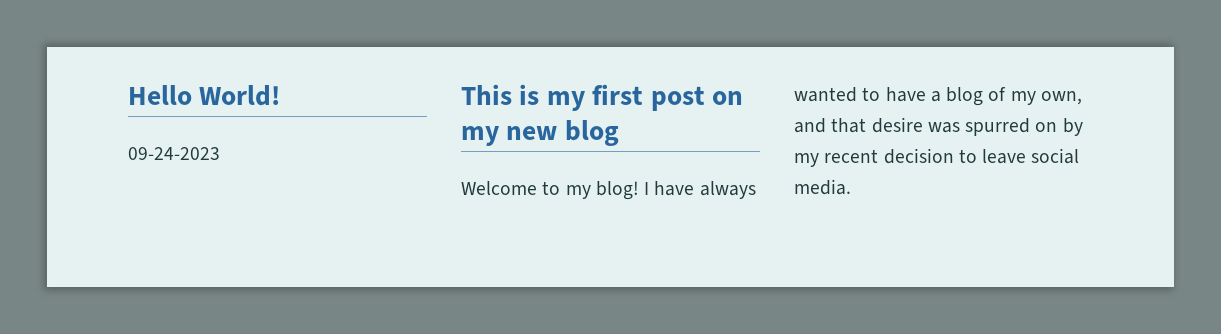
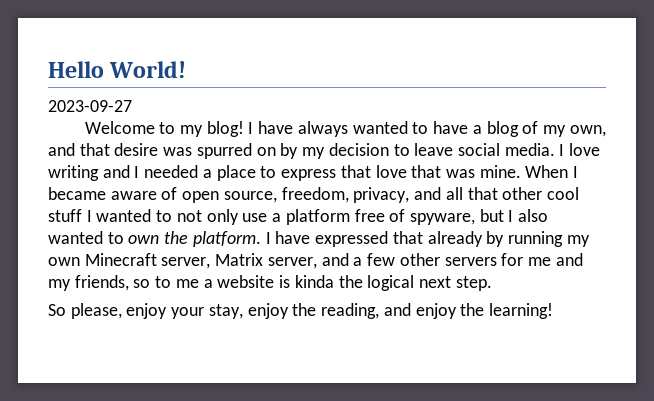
[128,147,220,160] [461,84,744,111] [461,120,619,146] 09-24-2023 // This is my first post on my new blog -> [48,100,132,112] 2023-09-27
[824,149,879,163] recent -> (326, 153) none
(851, 187) none -> [559,143,601,156] [48,165,579,181] [48,187,579,203] [48,209,549,225] [48,231,590,247] [48,253,583,269] [48,275,492,291] [48,303,553,319] I love writing and I needed a place to express that love that was mine. When I became aware of open source, freedom, privacy, and all that other cool stuff I wanted to not only use a platform free of spyware, but I also wanted to own the platform. I have expressed that already by running my own Minecraft server, Matrix server, and a few other servers for me and my friends, so to me a website is kinda the logical next step. // So please, enjoy your stay, enjoy the reading, and enjoy the learning!

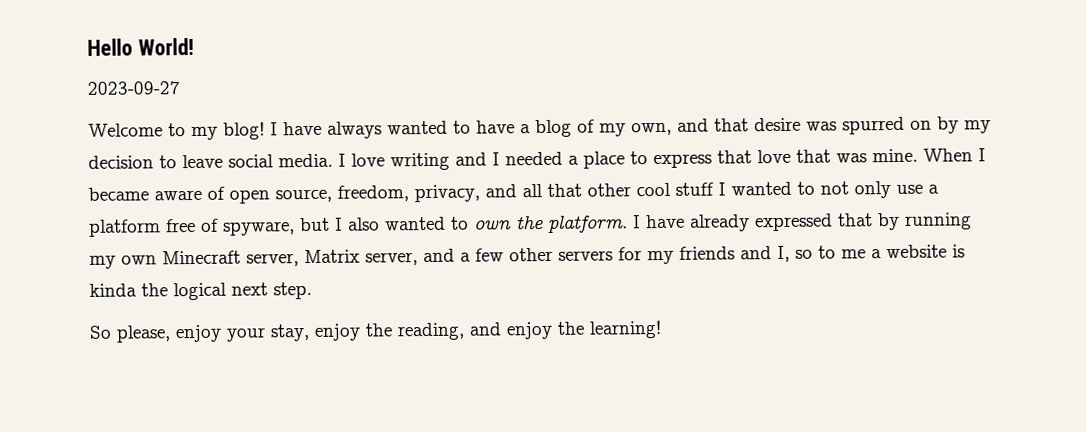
(311, 237) none -> [689,214,750,232] already
[427,231,483,247] already -> (873, 220) none
[527,253,583,266] [48,275,129,291] me and my friends, -> [647,245,790,265] my friends and I,

